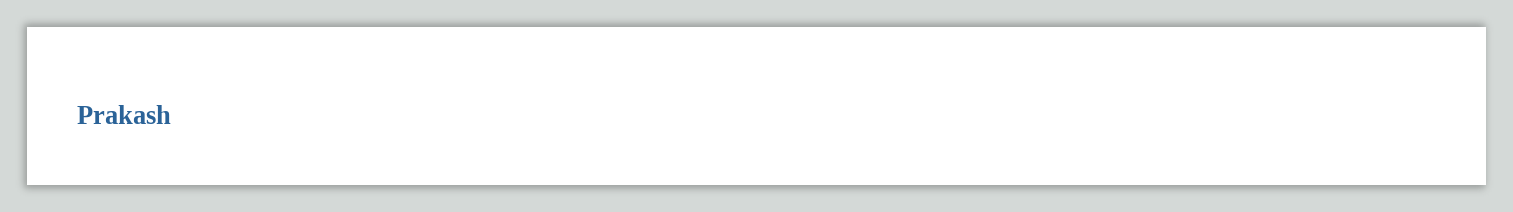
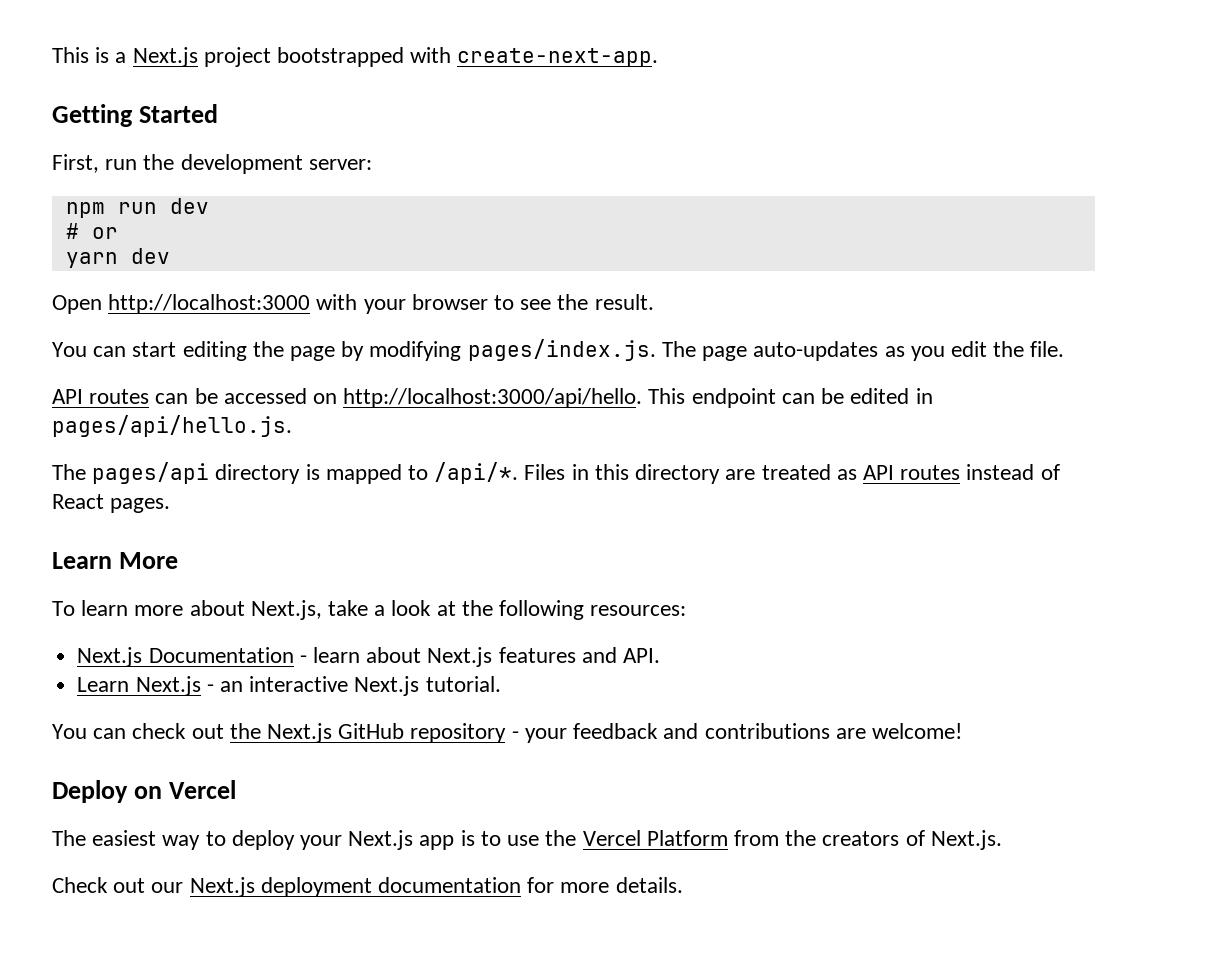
[77,105,171,124] Prakash -> [52,47,659,67] [52,104,218,127] [52,154,372,174] [65,198,209,218] [65,223,118,239] [65,248,170,268] [52,294,654,314] [52,339,1065,361] [52,388,933,408] [52,415,292,437] [52,462,1060,484] [52,494,171,513] [52,552,178,569] [52,600,687,620] [77,647,660,667] [77,676,501,696] [52,723,962,743] [52,780,236,803] [52,830,1002,850] [52,877,683,897] This is a Next.js project bootstrapped with create-next-app. // Getting Started // First, run the development server: // npm run dev // # or // yarn dev // Open http://localhost:3000 with your browser to see the result. // You can start editing the page by modifying pages/index.js. The page auto-updates as you edit the file. // API routes can be accessed on http://localhost:3000/api/hello. This endpoint can be edited in pages/api/hello.js. // The pages/api directory is mapped to /api/*. Files in this directory are treated as API routes instead of React pages. // Learn More // To learn more about Next.js, take a look at the following resources: // Next.js Documentation - learn about Next.js features and API. // Learn Next.js - an interactive Next.js tutorial. // You can check out the Next.js GitHub repository - your feedback and contributions are welcome! // Deploy on Vercel // The easiest way to deploy your Next.js app is to use the Vercel Platform from the creators of Next.js. // Check out our Next.js deployment documentation for more details.

